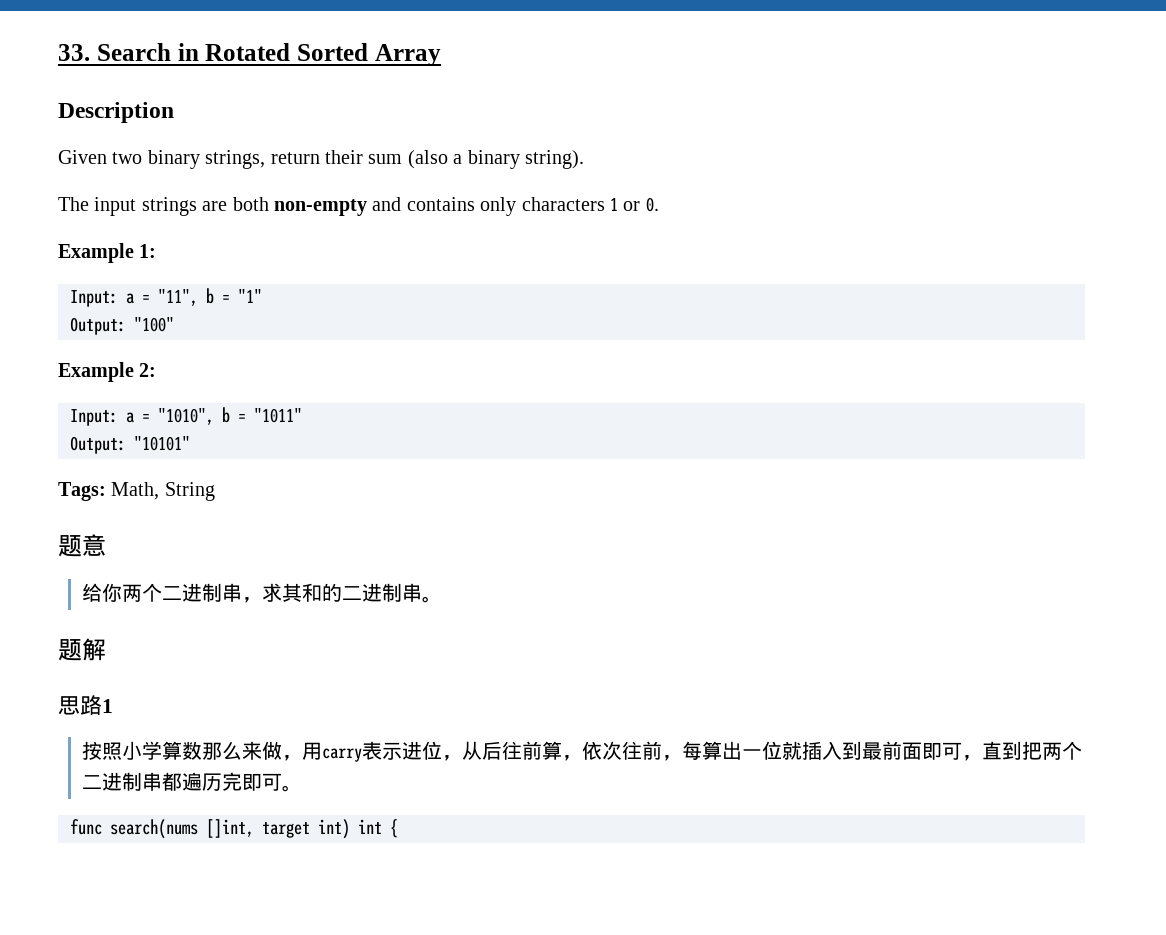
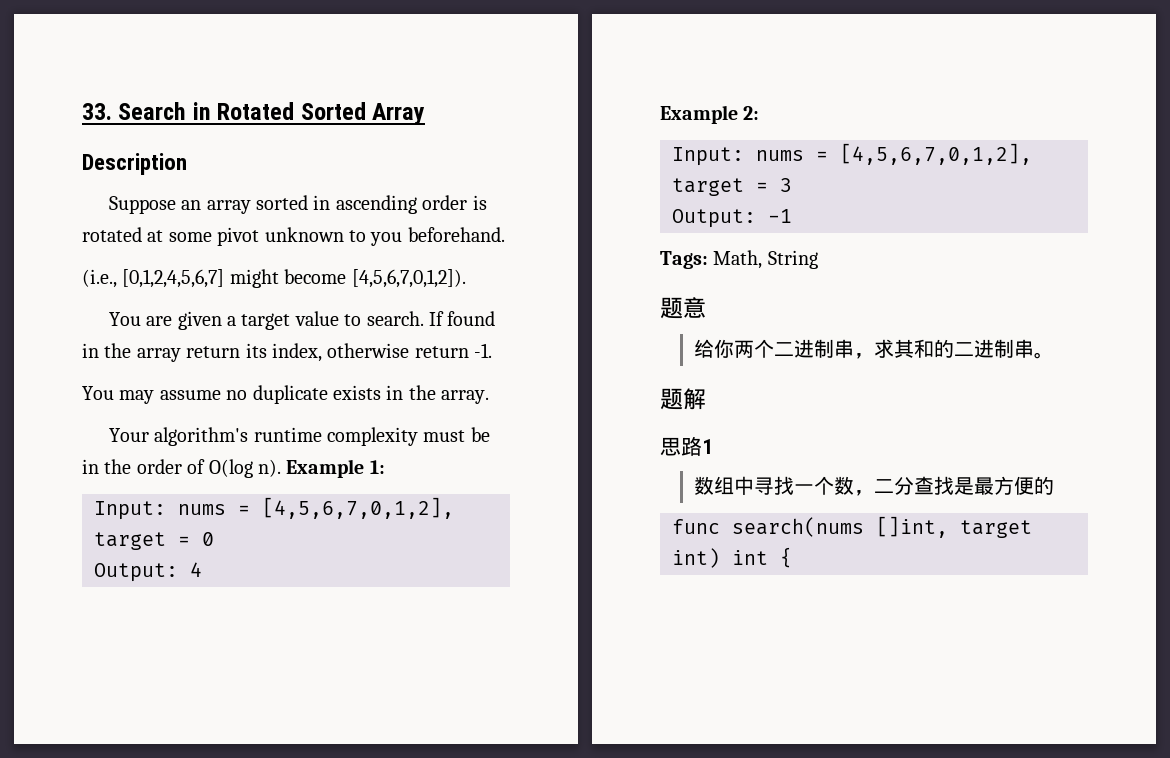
[58,150,584,169] [58,197,659,216] [58,243,157,263] [70,288,262,307] [70,317,174,335] Given two binary strings, return their sum (also a binary string). // The input strings are both non-empty and contains only characters 1 or 0. // Example 1: // Input: a = "11", b = "1" // Output: "100" -> [108,195,487,214] [82,227,505,246] [82,269,466,288] [108,311,496,330] [82,343,493,362] [82,385,490,404] [108,427,490,446] [82,459,385,478] [94,497,454,520] [94,532,214,550] [94,562,202,582] Suppose an array sorted in ascending order is rotated at some pivot unknown to you beforehand. // (i.e., [0,1,2,4,5,6,7] might become [4,5,6,7,0,1,2]). // You are given a target value to search. If found in the array return its index, otherwise return -1. // You may assume no duplicate exists in the array. // Your algorithm's runtime complexity must be in the order of O(log n). Example 1: // Input: nums = [4,5,6,7,0,1,2], target = 0 // Output: 4
[126,407,302,425] [70,436,190,454] a = "1010", b = "1011" // Output: "10101" -> [756,143,1032,165] [672,178,792,196] [672,209,792,228] nums = [4,5,6,7,0,1,2], target = 3 // Output: -1
[82,741,1083,762] [82,772,303,792] 按照小学算数那么来做，用carry表示进位，从后往前算，依次往前，每算出一位就插入到最前面即可，直到把两个二进制串都遍历完即可。 -> [693,476,1054,496] 数组中寻找一个数，二分查找是最方便的

